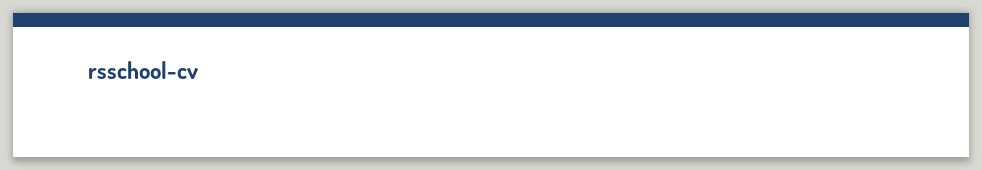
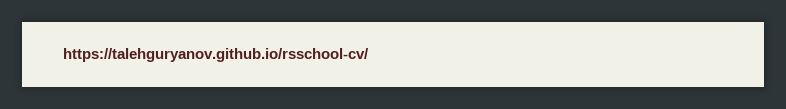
[88,61,198,79] rsschool-cv -> [63,48,369,62] https://talehguryanov.github.io/rsschool-cv/

